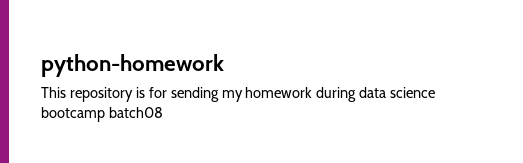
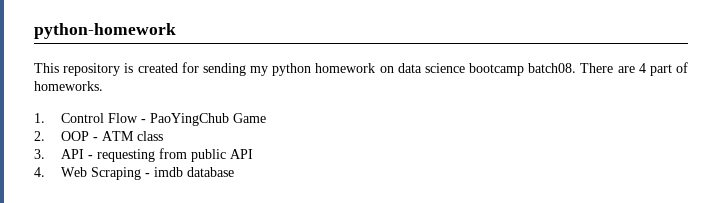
(145, 92) none -> [137,63,178,73] created
[245,87,436,102] [41,107,163,122] homework during data science bootcamp batch08 -> [272,62,688,76] [34,81,103,91] [34,113,266,126] [34,131,163,141] [34,148,253,162] [34,167,234,180] python homework on data science bootcamp batch08. There are 4 part of homeworks. // 1. Control Flow - PaoYingChub Game // 2. OOP - ATM class // 3. API - requesting from public API // 4. Web Scraping - imdb database

